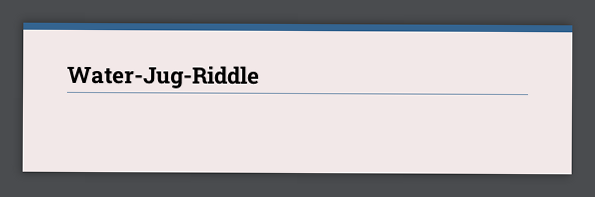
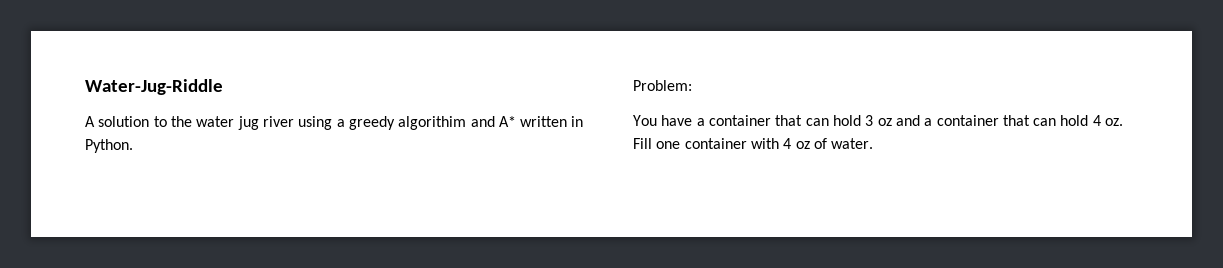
(260, 76) none -> [85,116,584,130] [85,139,133,153] [633,80,692,91] [633,115,1124,126] [633,138,874,149] // A solution to the water jug river using a greedy algorithim and A* written in Python. // Problem: // You have a container that can hold 3 oz and a container that can hold 4 oz. Fill one container with 4 oz of water.

